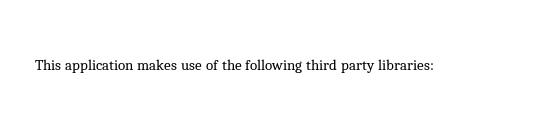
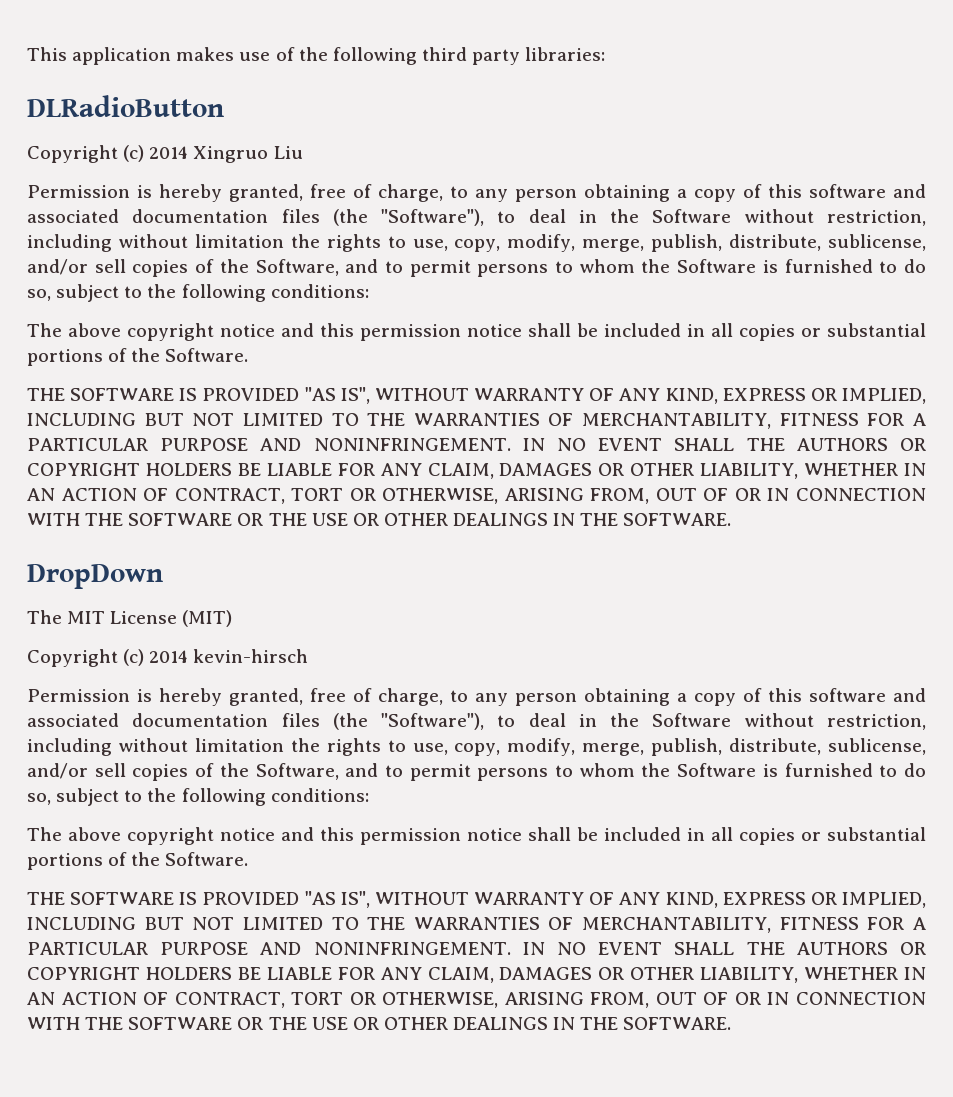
(435, 64) none -> [27,95,224,117] [27,145,303,163] [27,184,926,202] [27,209,926,226] [27,234,926,252] [27,259,927,277] [27,284,369,302] [27,323,926,341] [27,348,249,366] [27,387,926,404] [27,413,926,429] [27,438,926,451] [27,463,926,479] [27,488,927,504] [27,513,732,526] [27,564,163,589] [27,610,233,627] [27,649,309,667] [27,688,926,706] [27,713,926,730] [27,738,926,756] [27,763,927,781] [27,788,369,806] [27,827,926,845] [27,852,249,870] [27,891,926,908] [27,917,926,933] [27,942,926,955] [27,967,926,983] [27,992,927,1008] [27,1017,732,1030] // DLRadioButton // Copyright (c) 2014 Xingruo Liu // Permission is hereby granted, free of charge, to any person obtaining a copy of this software and associated documentation files (the "Software"), to deal in the Software without restriction, including without limitation the rights to use, copy, modify, merge, publish, distribute, sublicense, and/or sell copies of the Software, and to permit persons to whom the Software is furnished to do so, subject to the following conditions: // The above copyright notice and this permission notice shall be included in all copies or substantial portions of the Software. // THE SOFTWARE IS PROVIDED "AS IS", WITHOUT WARRANTY OF ANY KIND, EXPRESS OR IMPLIED, INCLUDING BUT NOT LIMITED TO THE WARRANTIES OF MERCHANTABILITY, FITNESS FOR A PARTICULAR PURPOSE AND NONINFRINGEMENT. IN NO EVENT SHALL THE AUTHORS OR COPYRIGHT HOLDERS BE LIABLE FOR ANY CLAIM, DAMAGES OR OTHER LIABILITY, WHETHER IN AN ACTION OF CONTRACT, TORT OR OTHERWISE, ARISING FROM, OUT OF OR IN CONNECTION WITH THE SOFTWARE OR THE USE OR OTHER DEALINGS IN THE SOFTWARE. // DropDown // The MIT License (MIT) // Copyright (c) 2014 kevin-hirsch // Permission is hereby granted, free of charge, to any person obtaining a copy of this software and associated documentation files (the "Software"), to deal in the Software without restriction, including without limitation the rights to use, copy, modify, merge, publish, distribute, sublicense, and/or sell copies of the Software, and to permit persons to whom the Software is furnished to do so, subject to the following conditions: // The above copyright notice and this permission notice shall be included in all copies or substantial portions of the Software. // THE SOFTWARE IS PROVIDED "AS IS", WITHOUT WARRANTY OF ANY KIND, EXPRESS OR IMPLIED, INCLUDING BUT NOT LIMITED TO THE WARRANTIES OF MERCHANTABILITY, FITNESS FOR A PARTICULAR PURPOSE AND NONINFRINGEMENT. IN NO EVENT SHALL THE AUTHORS OR COPYRIGHT HOLDERS BE LIABLE FOR ANY CLAIM, DAMAGES OR OTHER LIABILITY, WHETHER IN AN ACTION OF CONTRACT, TORT OR OTHERWISE, ARISING FROM, OUT OF OR IN CONNECTION WITH THE SOFTWARE OR THE USE OR OTHER DEALINGS IN THE SOFTWARE.

